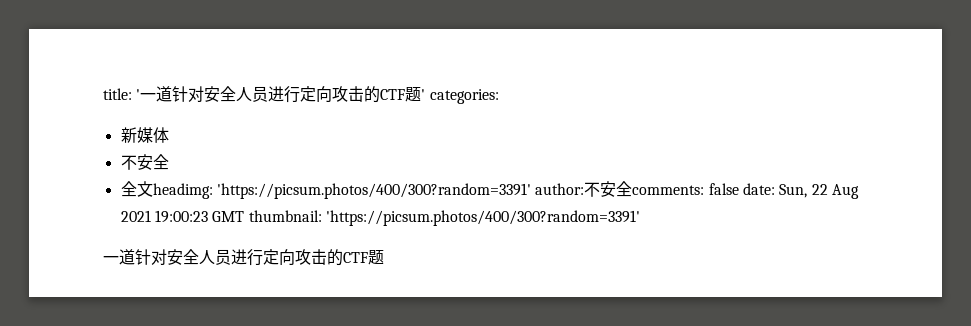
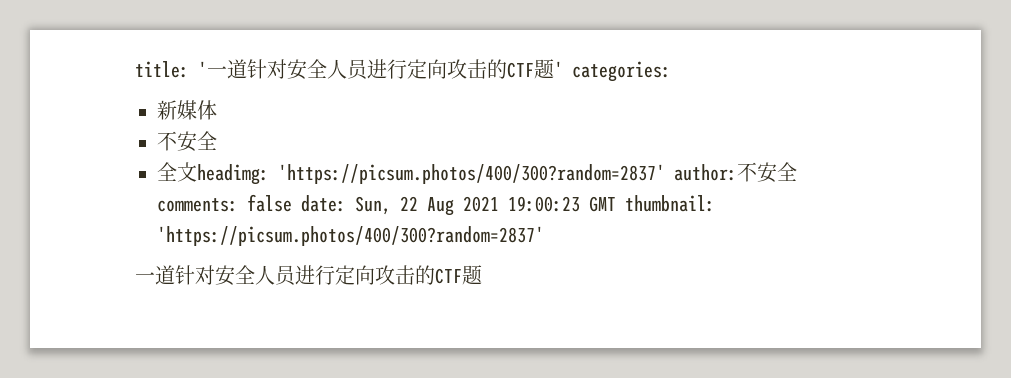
[216,183,531,199] 'https://picsum.photos/400/300?random=3391' -> [278,164,665,184] 'https://picsum.photos/400/300?random=2837'
[325,210,640,226] 'https://picsum.photos/400/300?random=3391' -> [157,226,544,246] 'https://picsum.photos/400/300?random=2837'

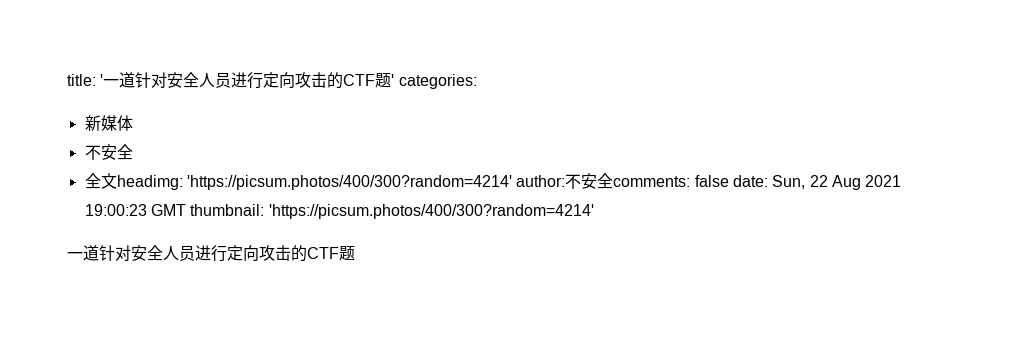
[278,164,665,184] 'https://picsum.photos/400/300?random=2837' -> [186,175,512,190] 'https://picsum.photos/400/300?random=4214'
[157,226,544,246] 'https://picsum.photos/400/300?random=2837' -> [268,204,594,219] 'https://picsum.photos/400/300?random=4214'

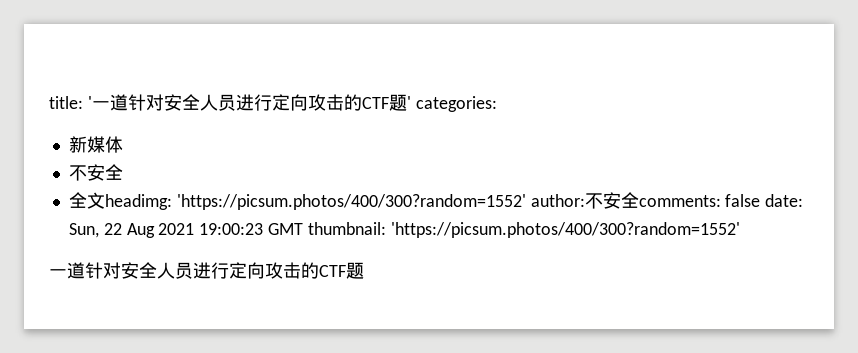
[186,175,512,190] 'https://picsum.photos/400/300?random=4214' -> [176,194,526,210] 'https://picsum.photos/400/300?random=1552'
[268,204,594,219] 'https://picsum.photos/400/300?random=4214' -> [390,222,740,238] 'https://picsum.photos/400/300?random=1552'

